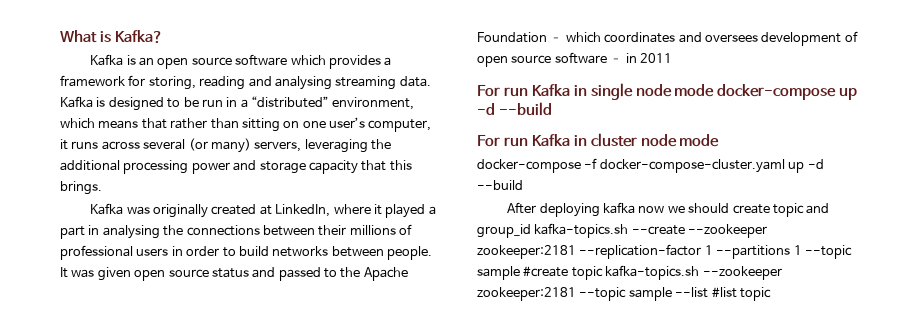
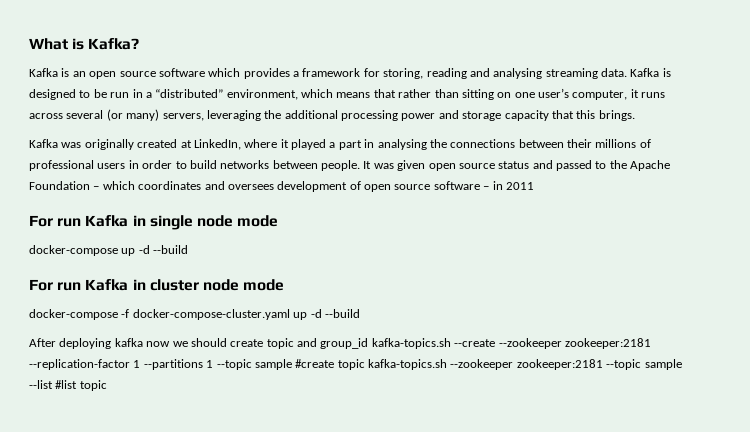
(715, 90) none -> (279, 221) //

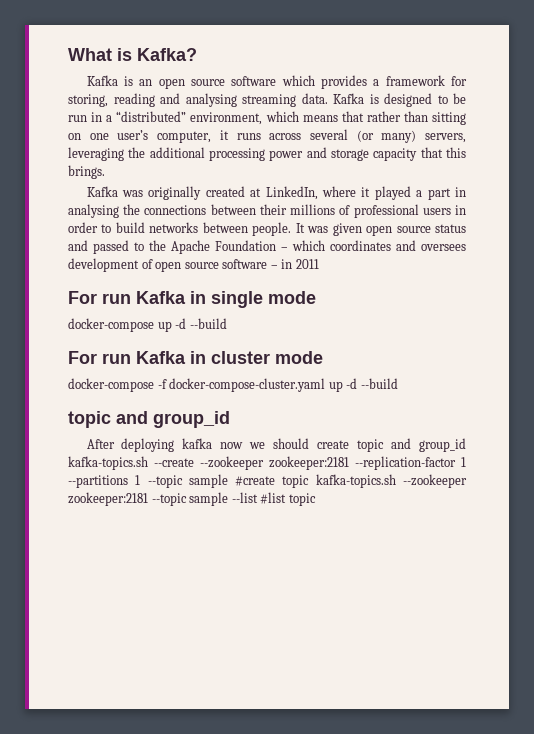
[196,215,233,227] node -> (263, 299) none
[202,279,239,291] node -> (270, 357) none
(360, 313) none -> [68,411,230,428] // topic and group_id

